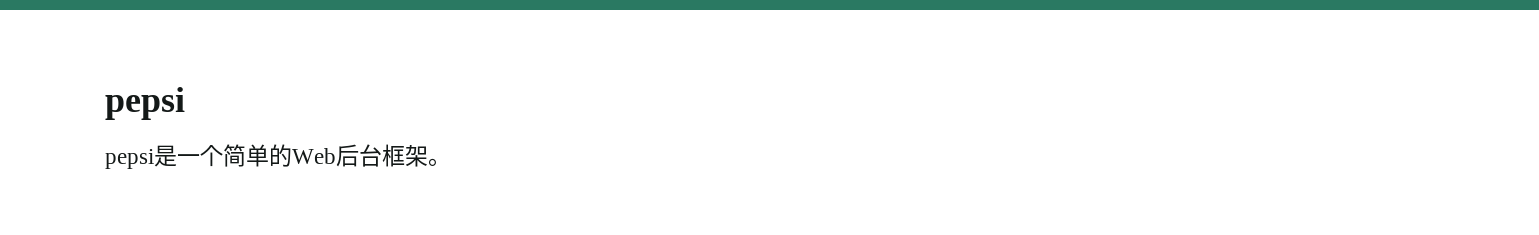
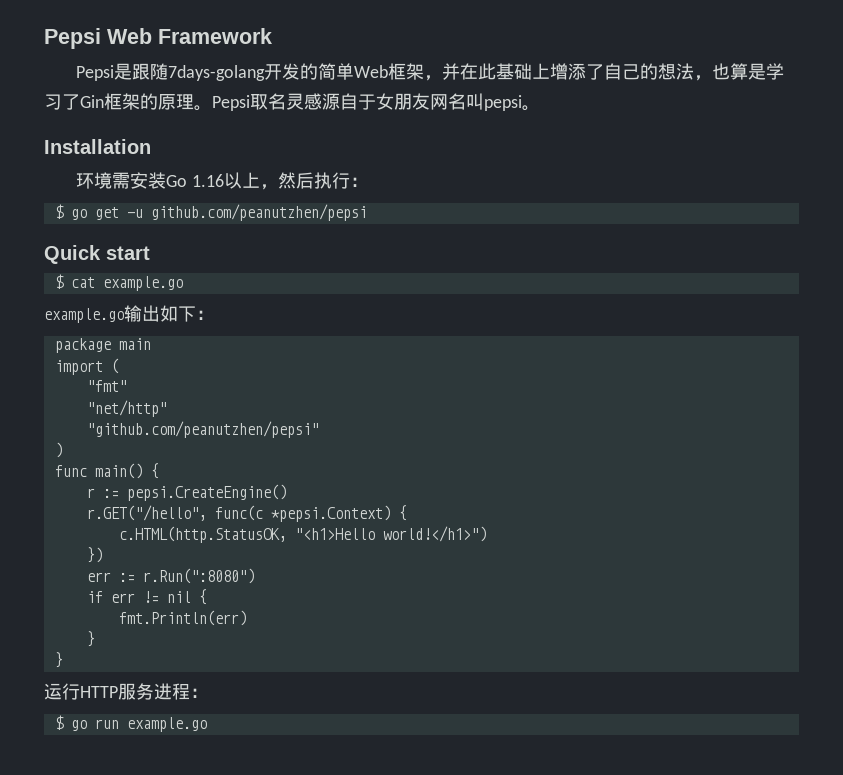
[105,87,185,120] [105,144,451,169] pepsi // pepsi是一个简单的Web后台框架。 -> [44,28,272,49] [75,63,784,81] [44,93,540,111] [44,139,151,154] [75,172,368,190] [54,204,367,221] [44,245,150,264] [54,274,183,291] [44,305,214,323] [54,338,151,353] [54,358,119,375] [86,380,127,392] [86,400,167,417] [86,421,319,438] [54,442,63,458] [54,463,159,479] [86,484,287,501] [86,505,407,522] [118,526,487,543] [86,547,103,563] [86,568,255,584] [86,589,207,605] [118,610,247,626] [86,631,95,647] [54,652,63,668] [44,683,208,700] [54,715,207,732] Pepsi Web Framework // Pepsi是跟随7days-golang开发的简单Web框架，并在此基础上增添了自己的想法，也算是学习了Gin框架的原理。Pepsi取名灵感源自于女朋友网名叫pepsi。 // Installation // 环境需安装Go 1.16以上，然后执行： // $ go get -u github.com/peanutzhen/pepsi // Quick start // $ cat example.go // example.go输出如下： // package main // import ( // "fmt" // "net/http" // "github.com/peanutzhen/pepsi" // ) // func main() { // r := pepsi.CreateEngine() // r.GET("/hello", func(c *pepsi.Context) { // c.HTML(http.StatusOK, "<h1>Hello world!</h1>") // }) // err := r.Run(":8080") // if err != nil { // fmt.Println(err) // } // } // 运行HTTP服务进程： // $ go run example.go

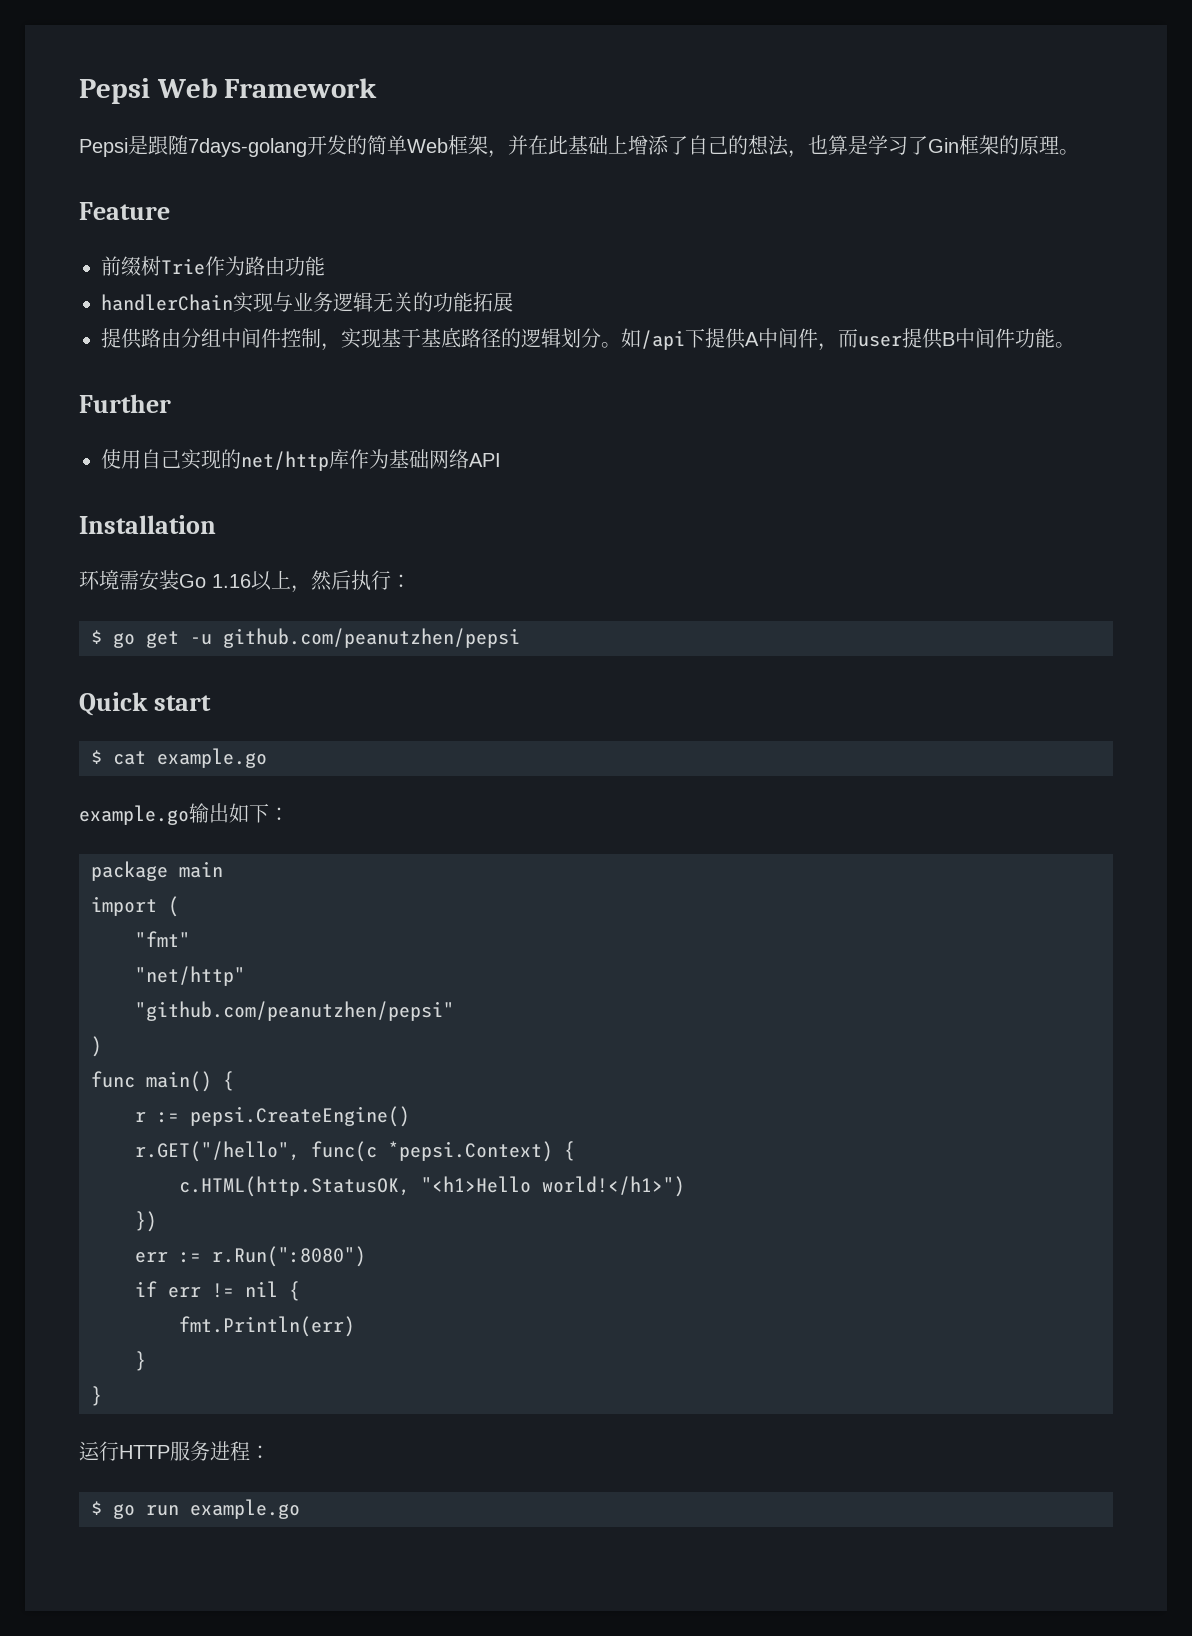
[212,93,540,111] Pepsi取名灵感源自于女朋友网名叫pepsi。 -> [79,202,170,220] [101,256,325,276] [101,292,513,313] [101,328,1075,351] [79,394,171,413] [101,449,501,471] // Feature // 前缀树Trie作为路由功能 // handlerChain实现与业务逻辑无关的功能拓展 // 提供路由分组中间件控制，实现基于基底路径的逻辑划分。如/api下提供A中间件，而user提供B中间件功能。 // Further // 使用自己实现的net/http库作为基础网络API

